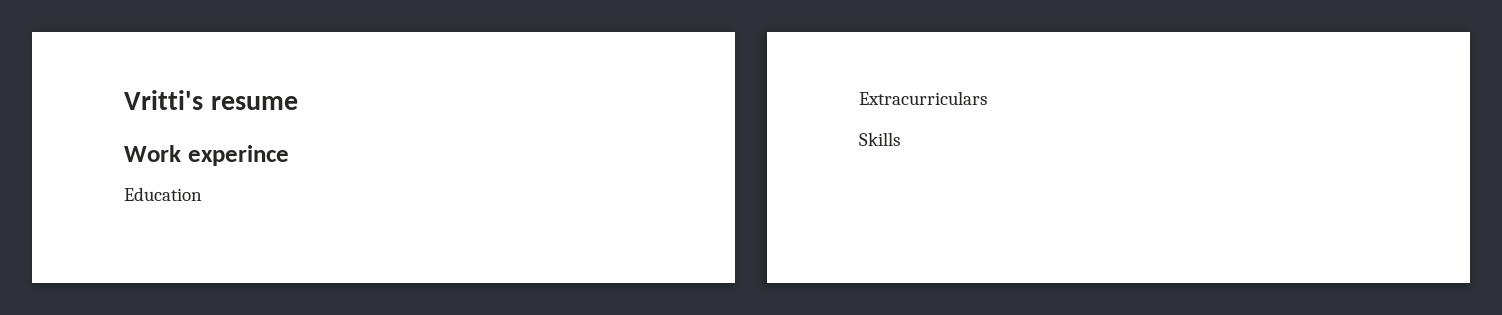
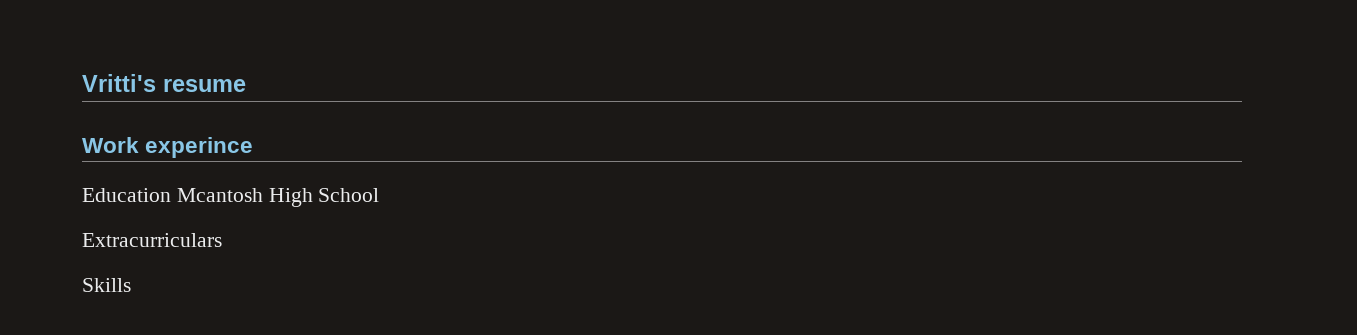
(202, 194) none -> [176,188,380,207] Mcantosh High School

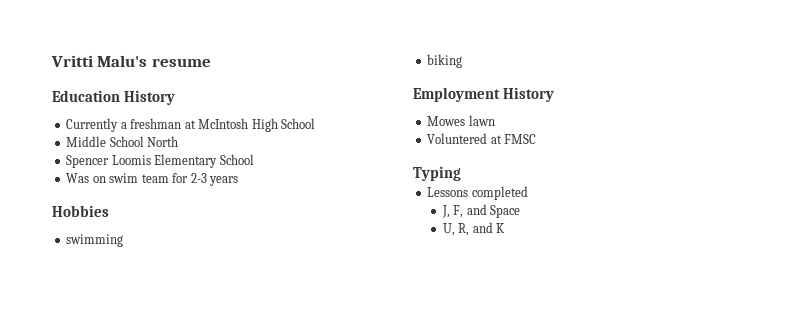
[82,74,156,92] Vritti's -> [51,55,148,67] Vritti Malu's
[82,137,254,158] [82,188,380,207] [82,233,222,247] [82,278,131,292] Work experince // Education Mcantosh High School // Extracurriculars // Skills -> [52,90,176,105] [66,118,316,132] [66,136,179,147] [66,154,254,168] [66,173,239,186] [52,205,109,217] [66,234,124,247] [427,54,463,68] [413,87,555,102] [427,115,495,126] [427,133,537,144] [413,166,461,181] [427,186,528,200] [441,204,521,218] [442,222,506,236] Education History // Currently a freshman at McIntosh High School // Middle School North // Spencer Loomis Elementary School // Was on swim team for 2-3 years // Hobbies // swimming // biking // Employment History // Mowes lawn // Voluntered at FMSC // Typing // Lessons completed // J, F, and Space // U, R, and K

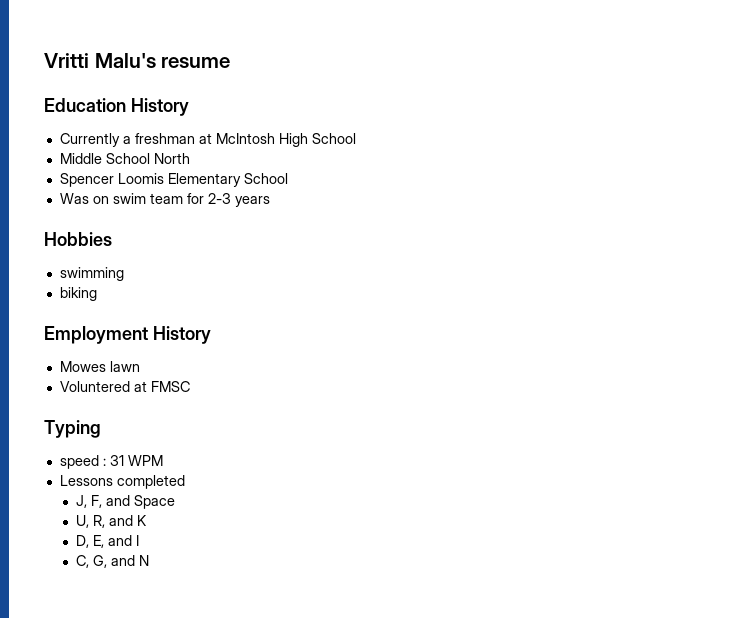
(461, 173) none -> [59,455,163,469] // speed : 31 WPM
(506, 228) none -> [76,535,140,548] [76,555,150,568] // D, E, and I // C, G, and N

